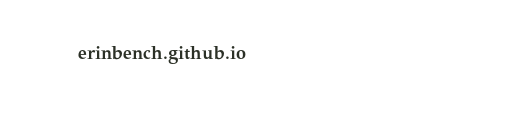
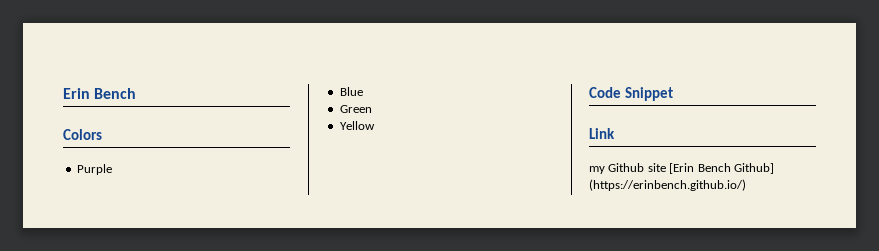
[78,46,246,64] erinbench.github.io -> [63,88,137,99] [63,129,102,140] [76,164,112,175] [339,87,363,96] [339,105,372,113] [339,121,375,130] [589,87,673,101] [589,128,615,139] [589,163,774,174] [589,179,746,191] Erin Bench // Colors // Purple // Blue // Green // Yellow // Code Snippet // Link // my Github site [Erin Bench Github] (https://erinbench.github.io/)

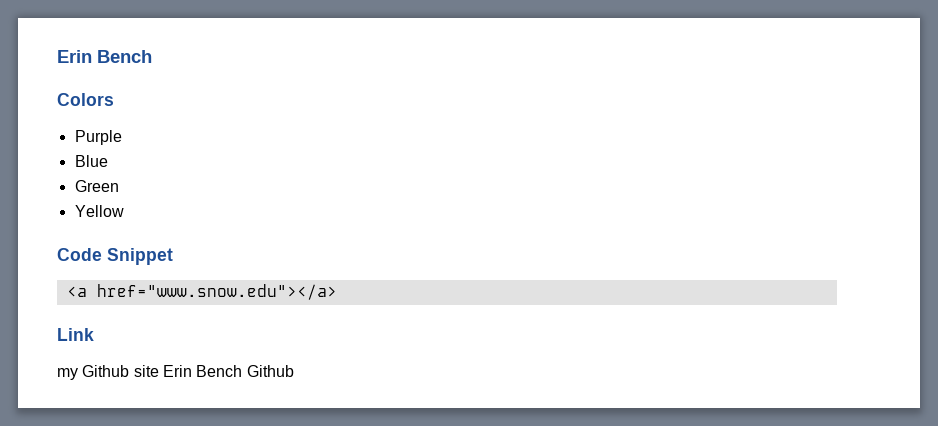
(673, 94) none -> [66,284,337,300] // <a href="www.snow.edu"></a>
[669,163,774,174] [589,179,746,191] [Erin Bench Github] (https://erinbench.github.io/) -> [162,365,294,377] Erin Bench Github

